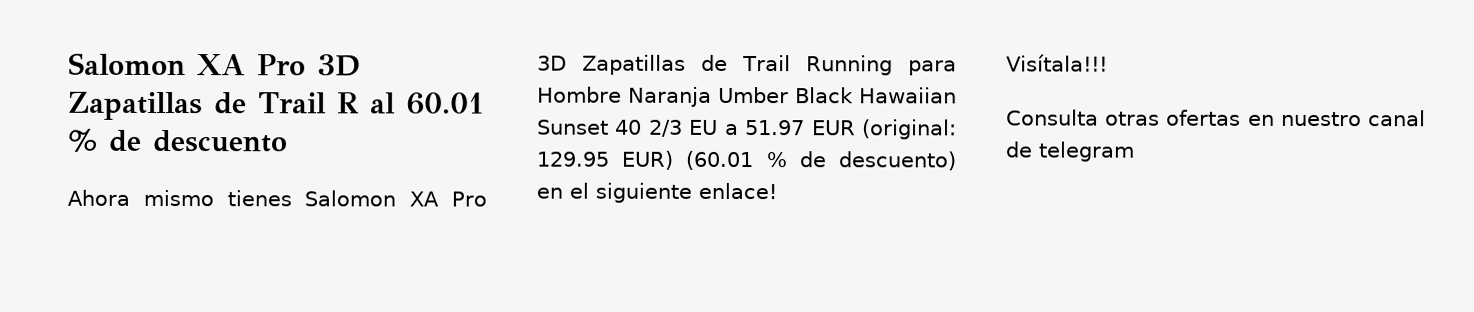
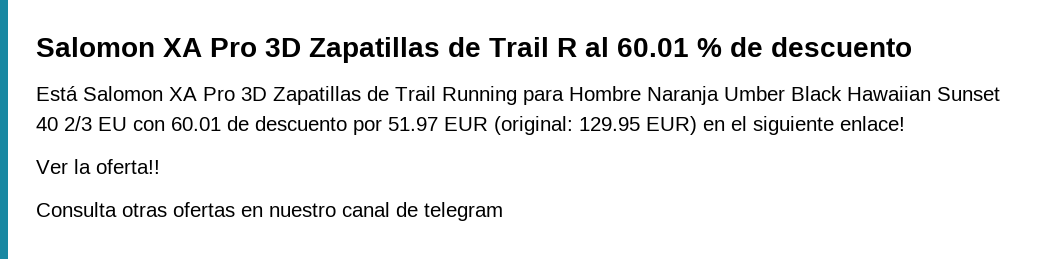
[67,189,292,207] Ahora mismo tienes -> [36,86,78,101] Está
[724,123,739,136] a -> [133,116,382,135] con 60.01 de descuento por
[685,150,957,171] (60.01 % de descuento) -> (697, 125) none
[1006,54,1108,72] Visítala!!! -> [36,159,160,174] Ver la oferta!!

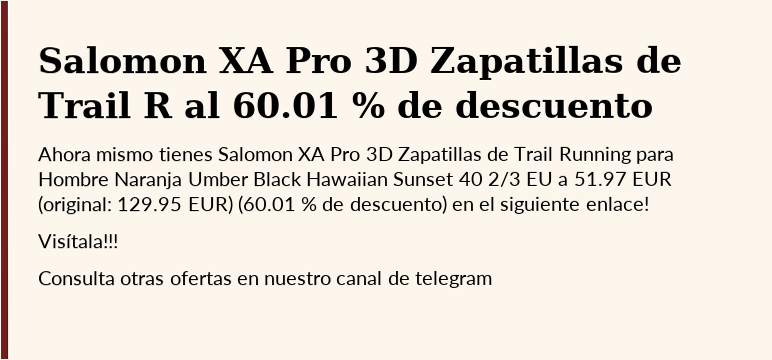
[36,86,78,101] Está -> [37,147,213,162] Ahora mismo tienes
[133,116,382,135] con 60.01 de descuento por -> [557,175,570,186] a
(697, 125) none -> [237,194,448,215] (60.01 % de descuento)
[36,159,160,174] Ver la oferta!! -> [38,234,119,249] Visítala!!!

